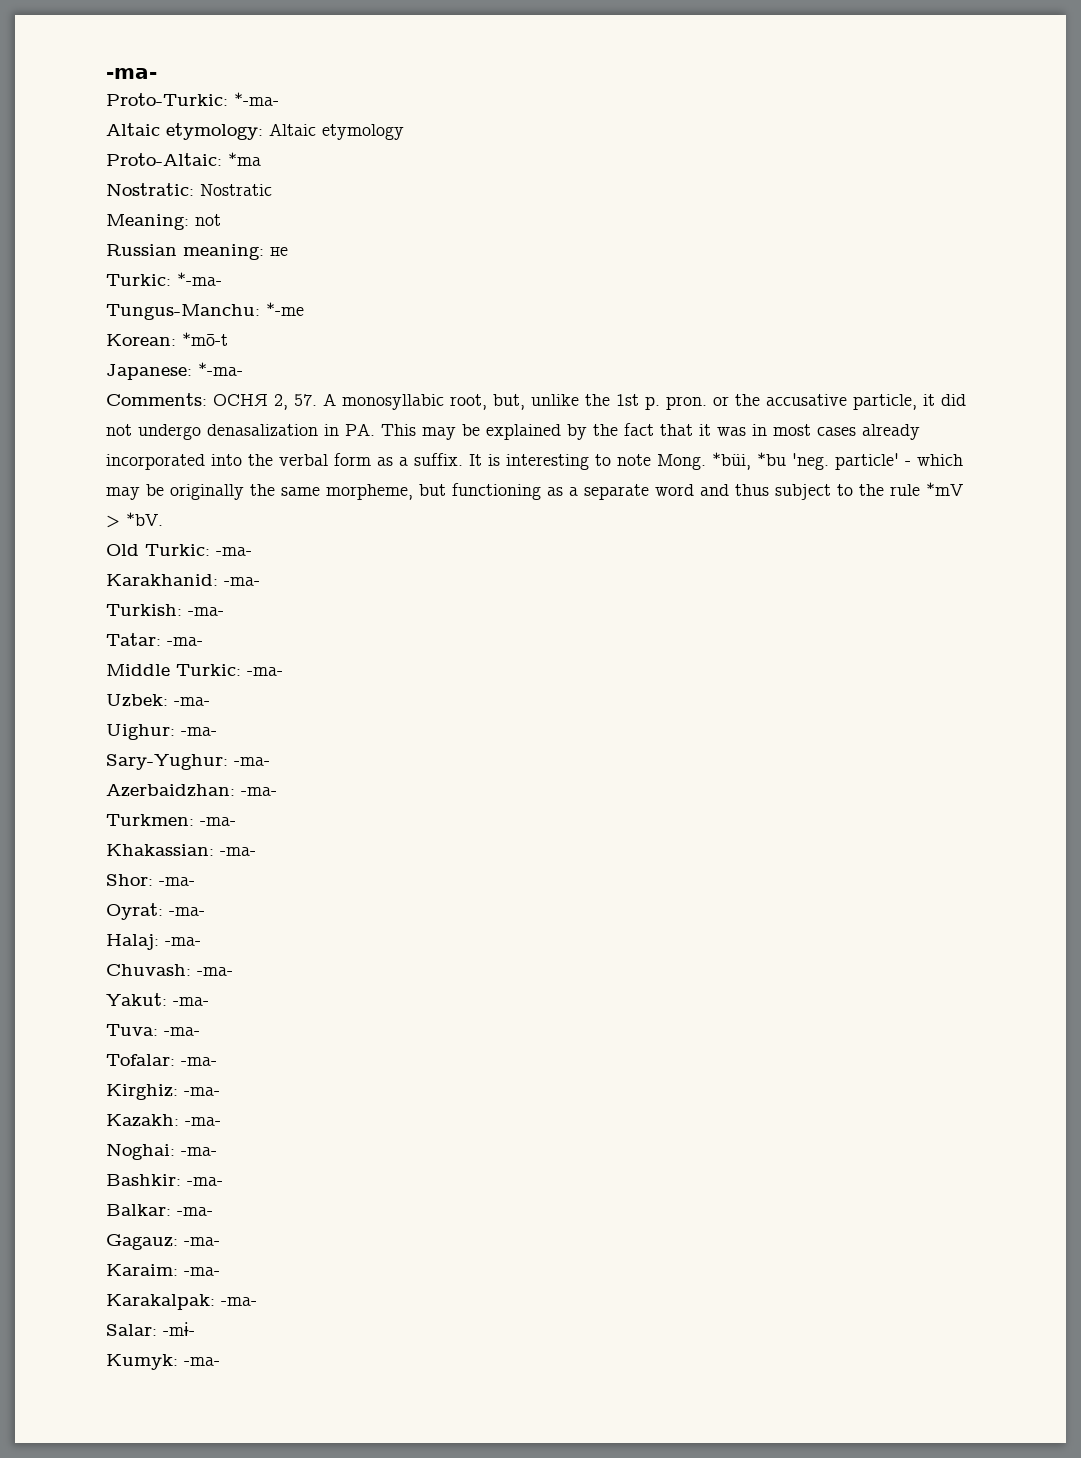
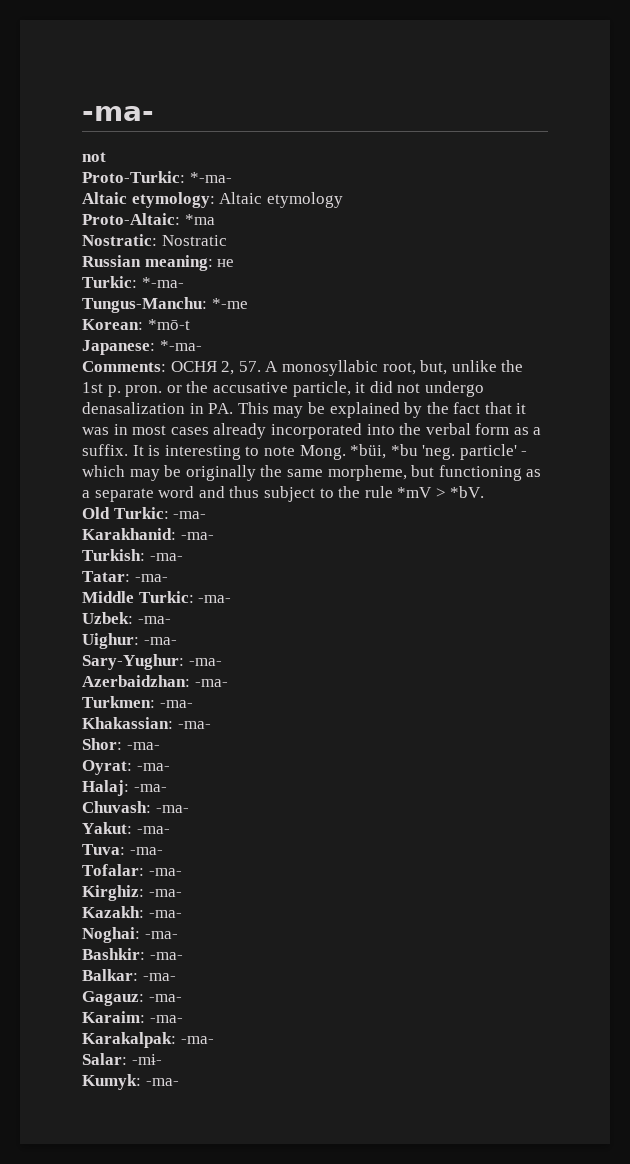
[106,68,157,79] -ma- -> [82,106,154,121] [82,152,106,162] -ma- // not
[106,214,221,230] // Meaning: not -> (227, 240) none

